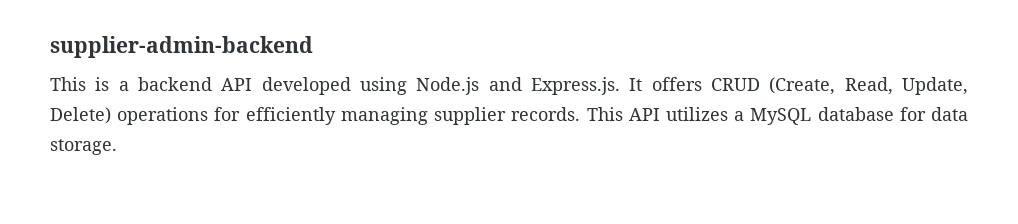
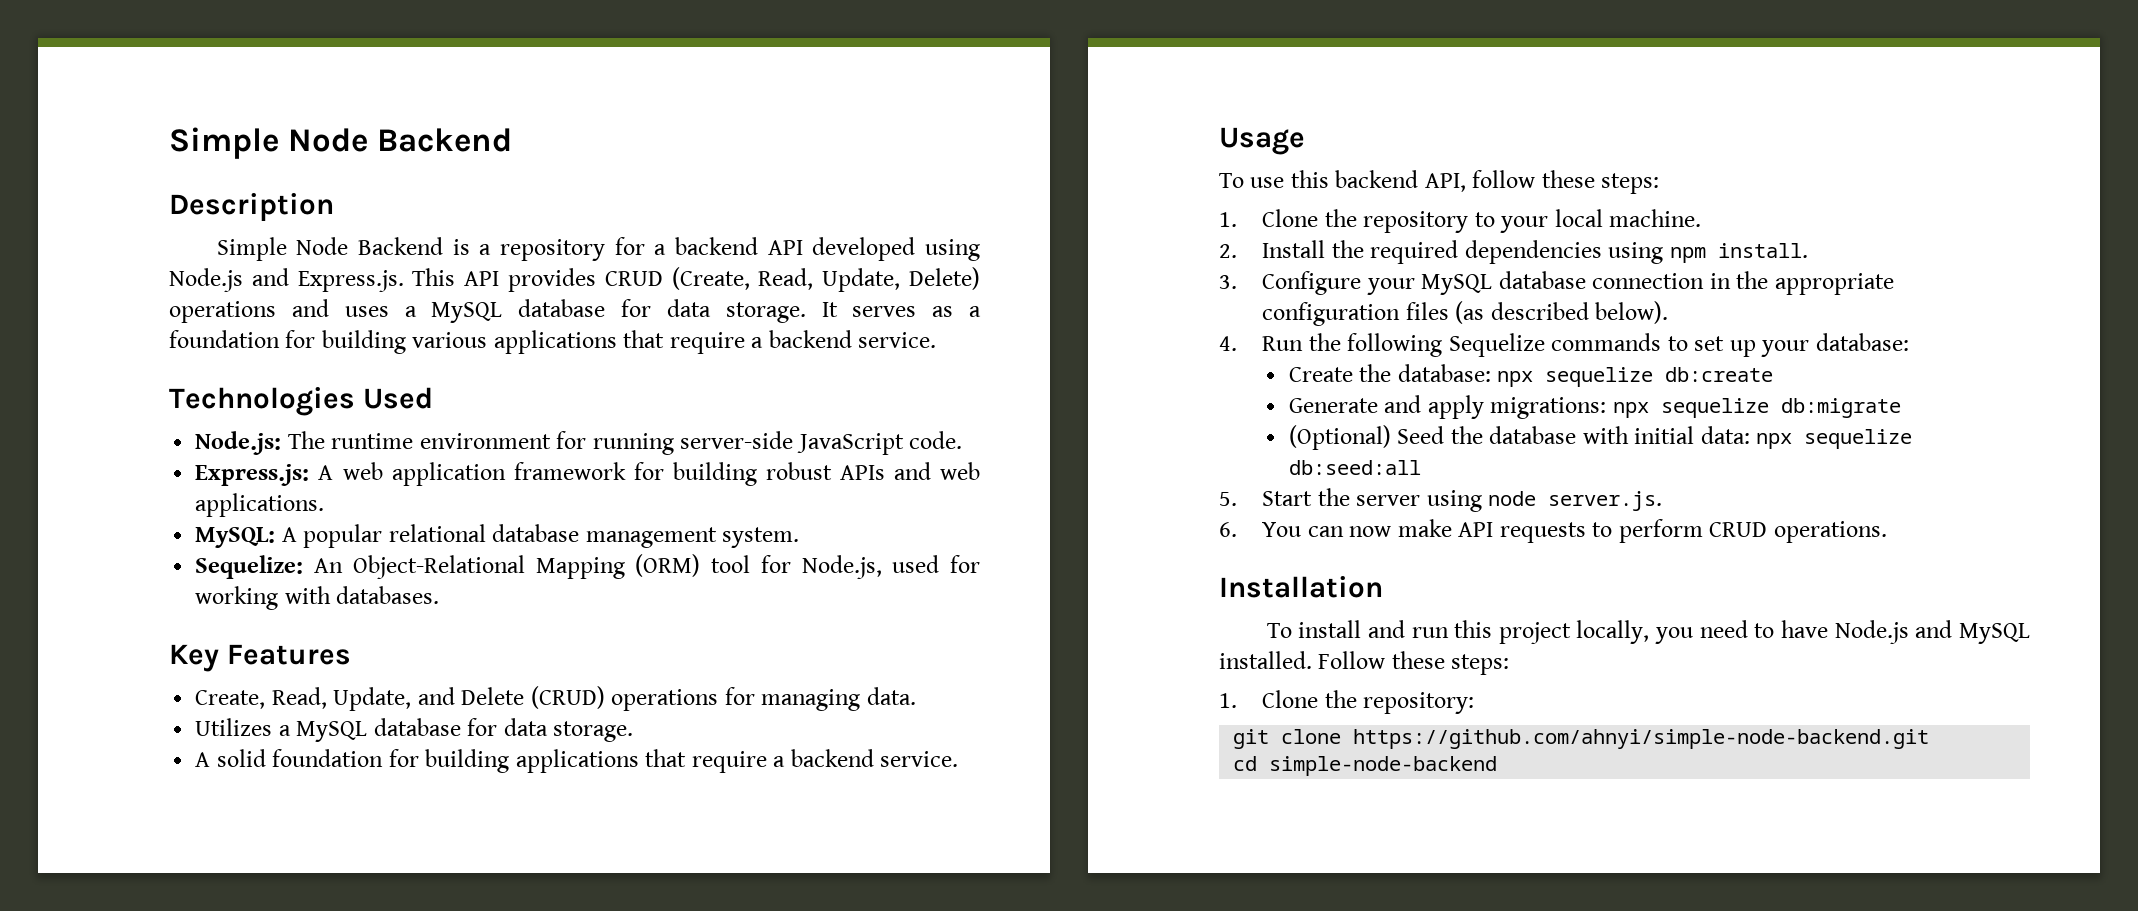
[50,36,313,58] [50,77,110,91] supplier-admin-backend // This is -> [169,127,512,159] [169,193,334,221] [216,237,645,261] Simple Node Backend // Description // Simple Node Backend is a repository for
[629,77,702,91] It offers -> [412,268,596,292] This API provides
[214,107,968,125] [50,139,117,155] for efficiently managing supplier records. This API utilizes a MySQL database for data storage. -> [291,299,982,323] [169,330,937,354] [169,387,433,416] [195,431,963,455] [195,462,980,486] [195,493,325,517] [195,524,800,548] [195,554,981,579] [195,586,440,610] [169,644,351,672] [195,686,916,711] [195,718,634,742] [195,749,959,773] [1219,127,1305,155] [1219,170,1660,194] [1219,209,1702,233] [1219,240,1808,264] [1219,271,1894,295] [1262,301,1669,326] [1219,333,1909,357] [1288,364,1774,387] [1288,395,1901,419] [1288,425,1913,450] [1288,460,1421,475] [1219,488,1663,512] [1219,519,1887,543] [1219,576,1383,598] [1266,620,2030,644] [1219,651,1510,675] [1219,690,1475,714] [1233,729,1930,749] [1233,756,1498,776] and uses a MySQL database for data storage. It serves as a foundation for building various applications that require a backend service. // Technologies Used // Node.js: The runtime environment for running server-side JavaScript code. // Express.js: A web application framework for building robust APIs and web applications. // MySQL: A popular relational database management system. // Sequelize: An Object-Relational Mapping (ORM) tool for Node.js, used for working with databases. // Key Features // Create, Read, Update, and Delete (CRUD) operations for managing data. // Utilizes a MySQL database for data storage. // A solid foundation for building applications that require a backend service. // Usage // To use this backend API, follow these steps: // 1. Clone the repository to your local machine. // 2. Install the required dependencies using npm install. // 3. Configure your MySQL database connection in the appropriate configuration files (as described below). // 4. Run the following Sequelize commands to set up your database: // Create the database: npx sequelize db:create // Generate and apply migrations: npx sequelize db:migrate // (Optional) Seed the database with initial data: npx sequelize db:seed:all // 5. Start the server using node server.js. // 6. You can now make API requests to perform CRUD operations. // Installation // To install and run this project locally, you need to have Node.js and MySQL installed. Follow these steps: // 1. Clone the repository: // git clone https://github.com/ahnyi/simple-node-backend.git // cd simple-node-backend

